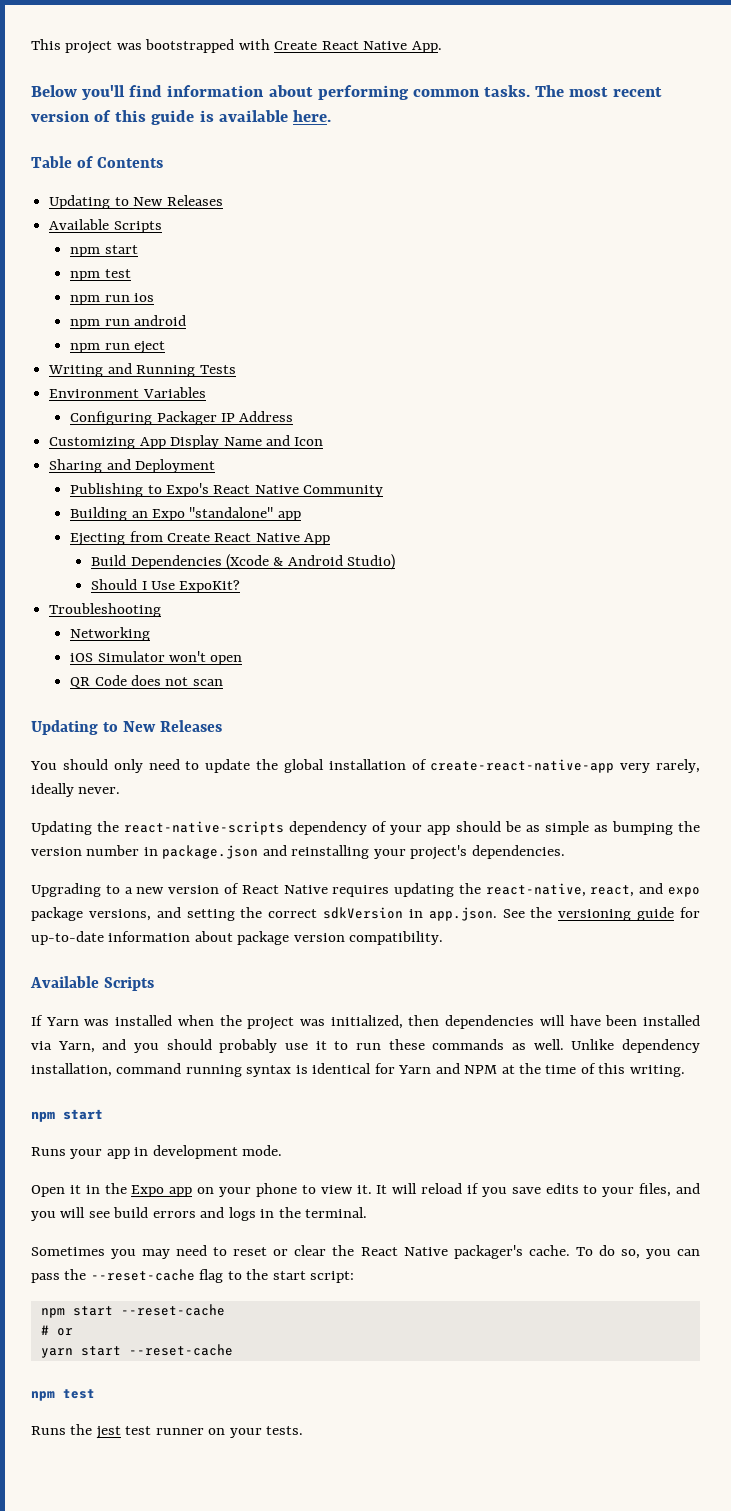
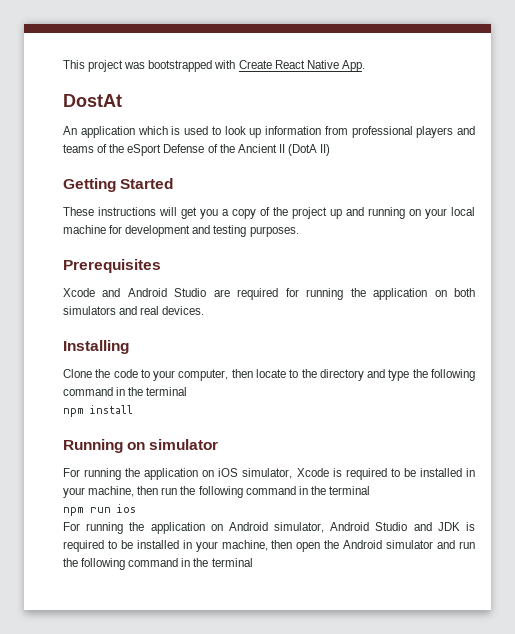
[31,85,663,100] [31,110,331,125] [31,156,163,168] [49,195,223,209] [49,219,162,233] [70,245,138,257] [70,269,131,281] [70,293,155,305] [70,315,187,329] [70,341,166,354] [48,363,236,377] [49,387,206,398] [70,411,294,425] [49,435,324,449] [49,459,216,473] [70,483,384,497] [70,507,301,521] [70,531,331,546] [91,554,396,570] [91,579,241,593] [49,603,162,617] [70,627,151,641] [70,651,243,665] [70,675,223,688] [31,720,222,735] [30,759,700,773] [31,783,121,797] [31,821,701,835] [31,845,565,860] [31,883,701,897] [31,907,700,921] [31,931,444,945] [30,976,154,991] [31,1015,700,1030] [31,1039,701,1053] [31,1063,685,1077] [31,1109,103,1122] [31,1145,283,1159] [31,1183,701,1197] [31,1207,368,1221] [31,1245,700,1259] [31,1269,355,1283] [40,1304,225,1318] [40,1325,73,1336] [40,1344,233,1358] [31,1389,95,1401] [31,1424,304,1439] Below you'll find information about performing common tasks. The most recent version of this guide is available here. // Table of Contents // Updating to New Releases // Available Scripts // npm start // npm test // npm run ios // npm run android // npm run eject // Writing and Running Tests // Environment Variables // Configuring Packager IP Address // Customizing App Display Name and Icon // Sharing and Deployment // Publishing to Expo's React Native Community // Building an Expo "standalone" app // Ejecting from Create React Native App // Build Dependencies (Xcode & Android Studio) // Should I Use ExpoKit? // Troubleshooting // Networking // iOS Simulator won't open // QR Code does not scan // Updating to New Releases // You should only need to update the global installation of create-react-native-app very rarely, ideally never. // Updating the react-native-scripts dependency of your app should be as simple as bumping the version number in package.json and reinstalling your project's dependencies. // Upgrading to a new version of React Native requires updating the react-native, react, and expo package versions, and setting the correct sdkVersion in app.json. See the versioning guide for up-to-date information about package version compatibility. // Available Scripts // If Yarn was installed when the project was initialized, then dependencies will have been installed via Yarn, and you should probably use it to run these commands as well. Unlike dependency installation, command running syntax is identical for Yarn and NPM at the time of this writing. // npm start // Runs your app in development mode. // Open it in the Expo app on your phone to view it. It will reload if you save edits to your files, and you will see build errors and logs in the terminal. // Sometimes you may need to reset or clear the React Native packager's cache. To do so, you can pass the --reset-cache flag to the start script: // npm start --reset-cache // # or // yarn start --reset-cache // npm test // Runs the jest test runner on your tests. -> [63,94,122,107] [63,126,475,138] [63,144,331,156] [63,178,174,192] [63,207,475,219] [63,225,299,237] [63,259,161,273] [63,288,475,300] [63,306,205,315] [63,340,129,354] [63,369,475,381] [63,387,188,396] [63,405,133,417] [63,439,219,453] [63,468,476,480] [63,486,370,498] [63,504,136,516] [63,522,476,534] [63,540,475,552] [63,558,253,570] DostAt // An application which is used to look up information from professional players and teams of the eSport Defense of the Ancient II (DotA II) // Getting Started // These instructions will get you a copy of the project up and running on your local machine for development and testing purposes. // Prerequisites // Xcode and Android Studio are required for running the application on both simulators and real devices. // Installing // Clone the code to your computer, then locate to the directory and type the following command in the terminal // npm install // Running on simulator // For running the application on iOS simulator, Xcode is required to be installed in your machine, then run the following command in the terminal // npm run ios // For running the application on Android simulator, Android Studio and JDK is required to be installed in your machine, then open the Android simulator and run the following command in the terminal

